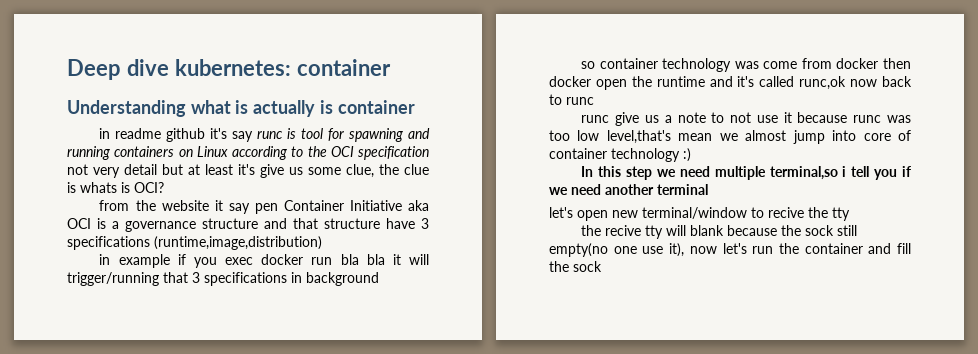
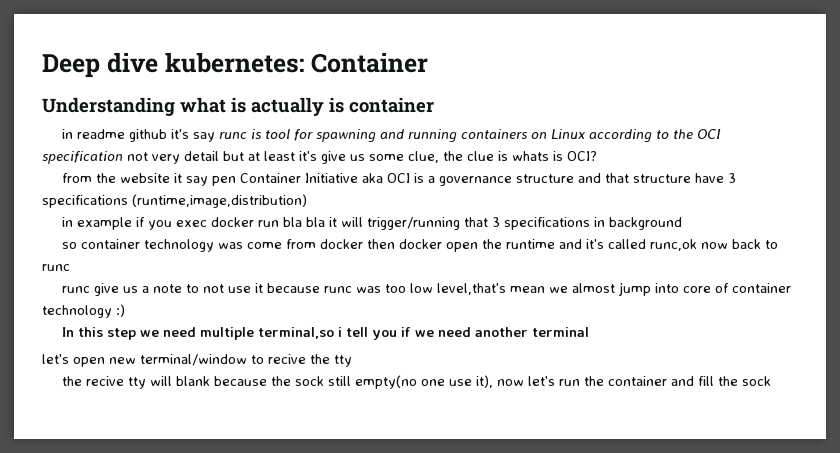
[296,59,391,76] container -> [311,52,429,73] Container

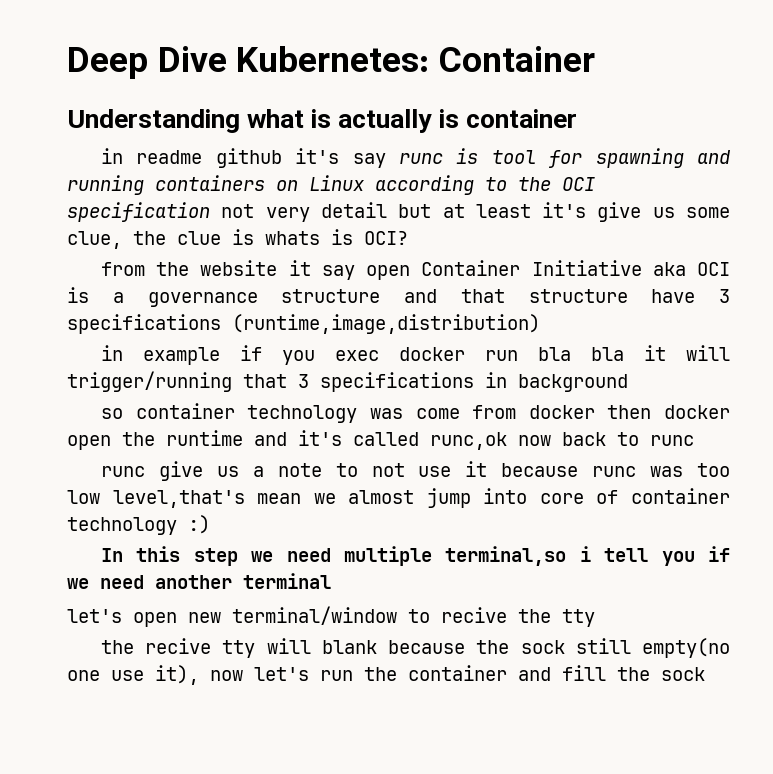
[106,52,305,73] dive kubernetes: -> [157,46,430,72] Dive Kubernetes:
[212,176,237,186] pen -> [366,265,411,280] open

